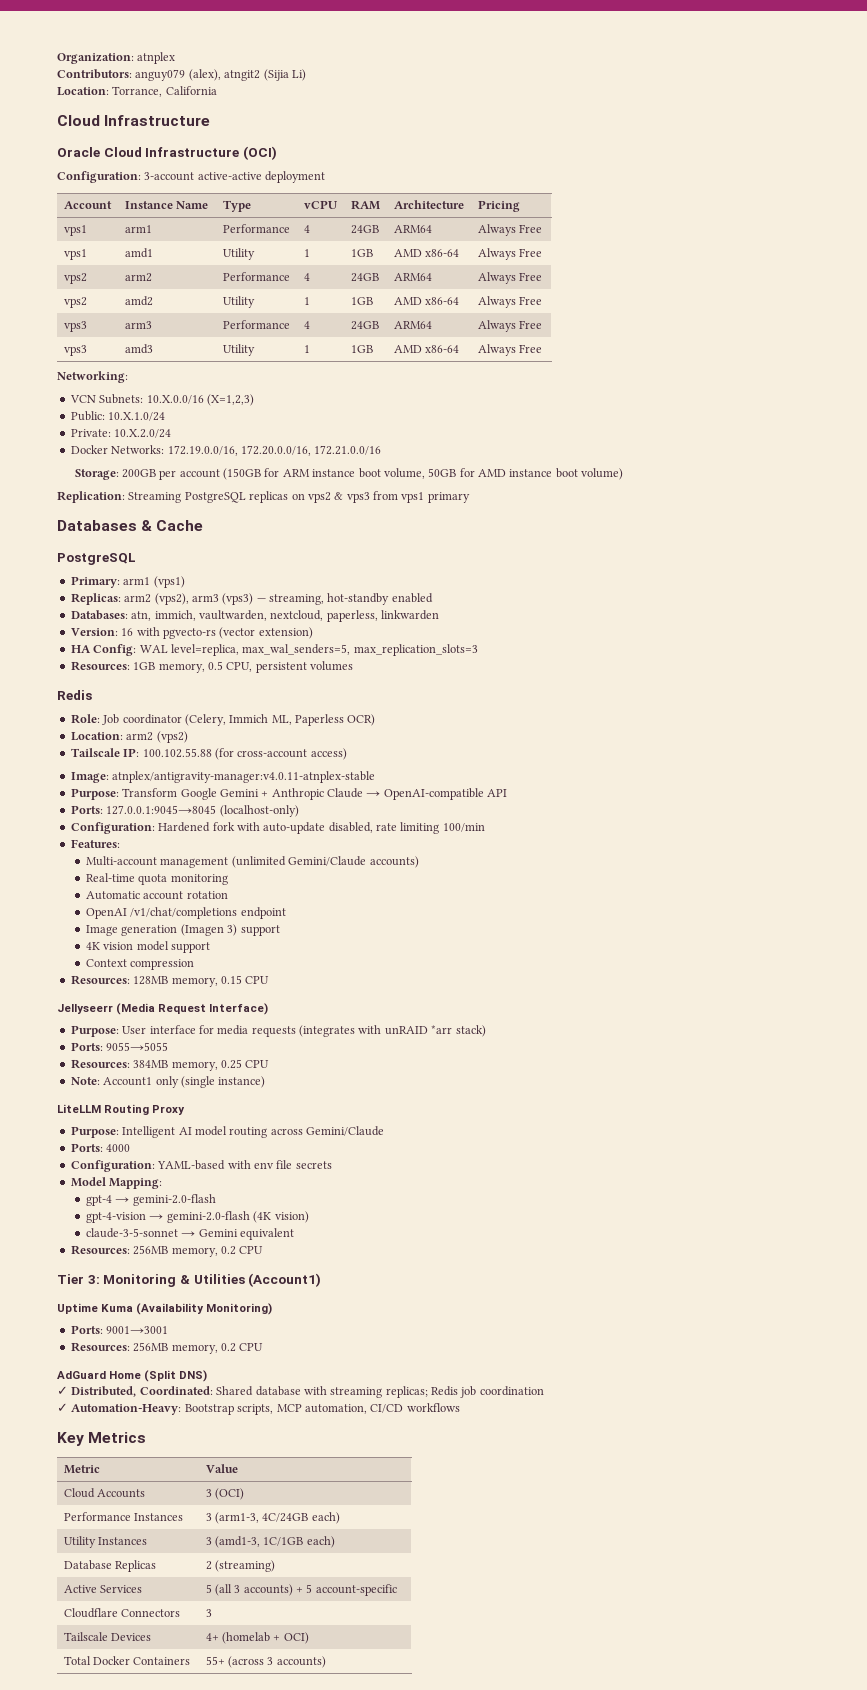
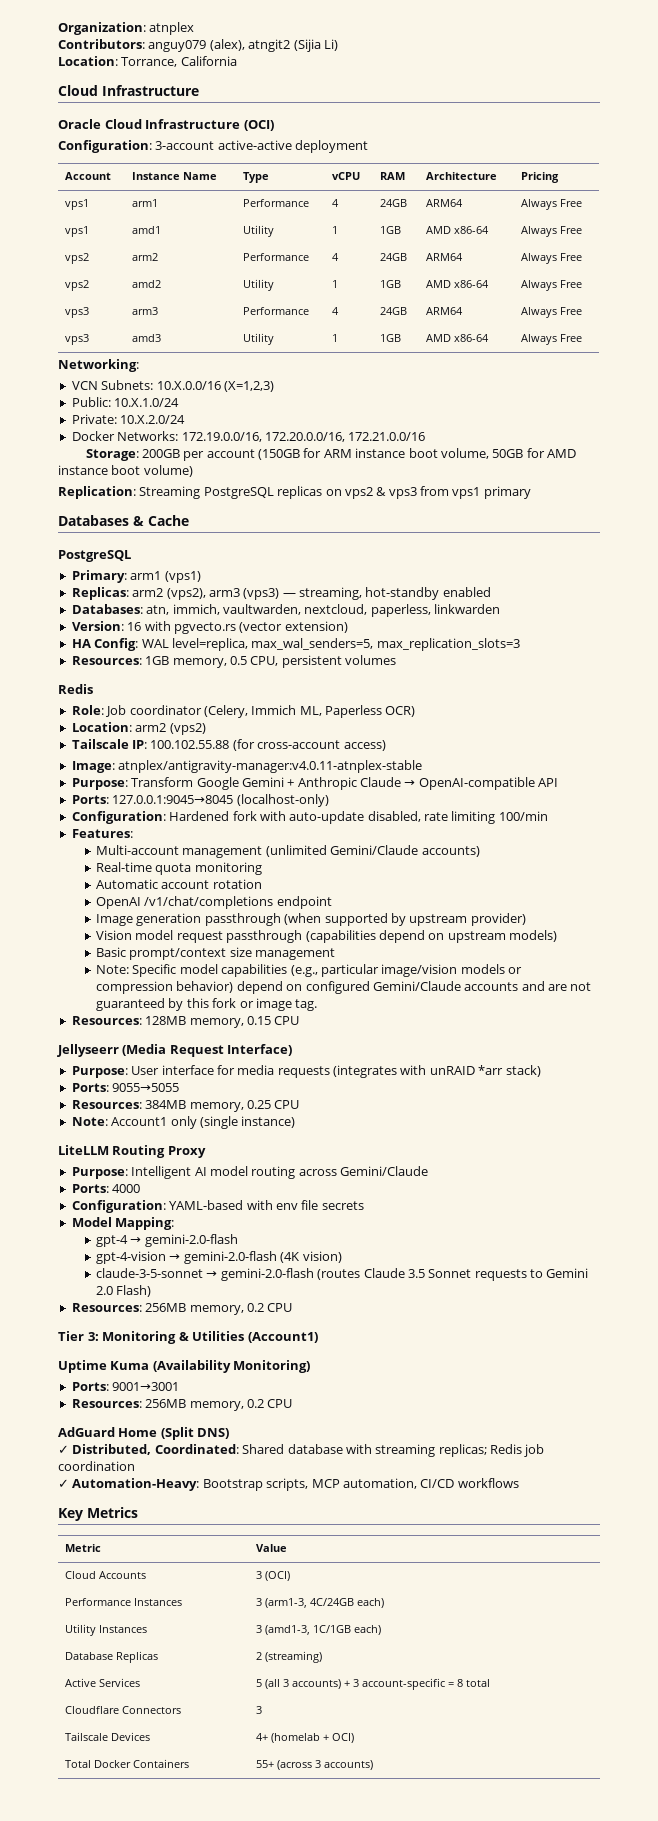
[162,628,216,639] pgvecto-rs -> [173,622,236,634] pgvecto.rs
[180,924,280,936] [85,941,211,953] [85,959,195,970] (Imagen 3) support // 4K vision model support // Context compression -> [204,913,526,926] [96,930,558,943] [96,947,336,960] [96,964,523,977] [96,981,592,994] [96,998,318,1011] passthrough (when supported by upstream provider) // Vision model request passthrough (capabilities depend on upstream models) // Basic prompt/context size management // Note: Specific model capabilities (e.g., particular image/vision models or compression behavior) depend on configured Gemini/Claude accounts and are not guaranteed by this fork or image tag.
[198,1228,295,1240] Gemini equivalent -> [220,1268,589,1281] [96,1285,152,1297] gemini-2.0-flash (routes Claude 3.5 Sonnet requests to Gemini 2.0 Flash)
[306,1584,313,1593] 5 -> [353,1679,360,1687] 3
(397, 1590) none -> [448,1679,491,1687] = 8 total

